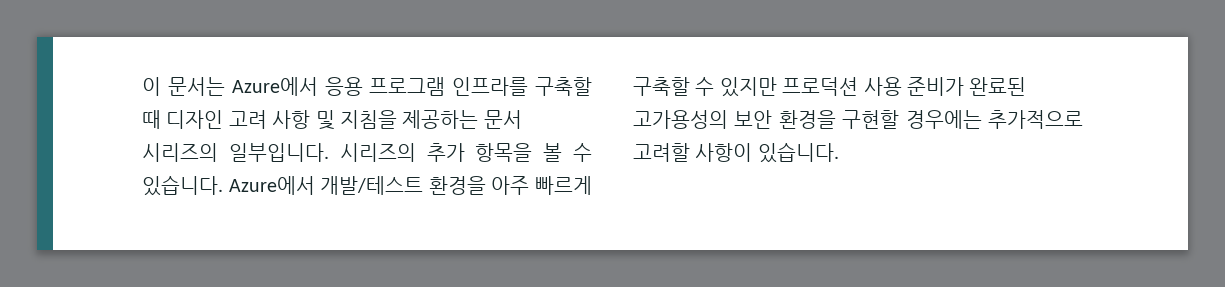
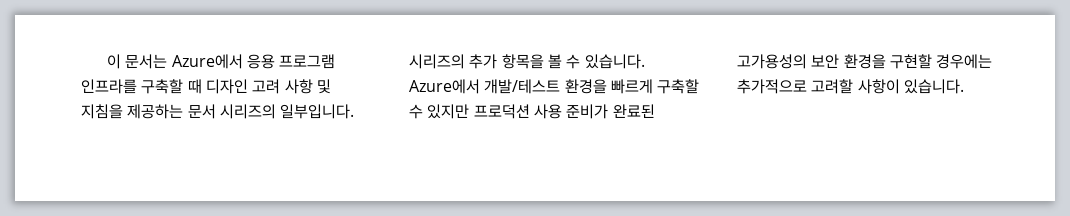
[491,176,530,195] 아주 -> (607, 86) none

